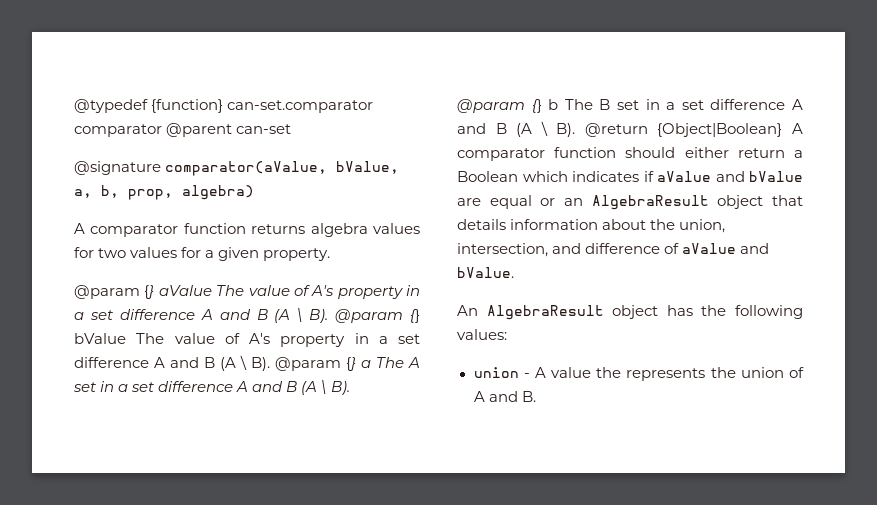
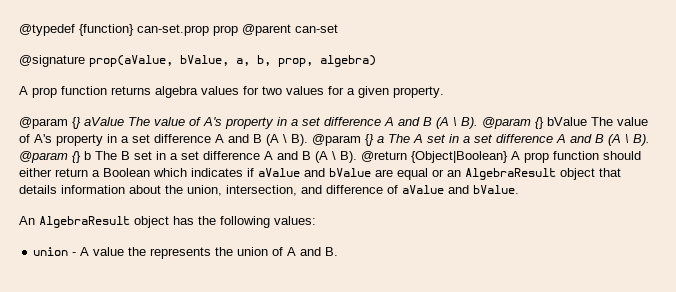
[227,100,374,113] [74,124,162,137] can-set.comparator comparator -> [137,24,238,36] can-set.prop prop
[165,161,328,176] comparator(aValue, -> [89,55,173,67] prop(aValue,
[90,224,179,237] comparator -> [32,87,57,98] prop
[457,148,545,161] comparator -> [524,152,549,163] prop

